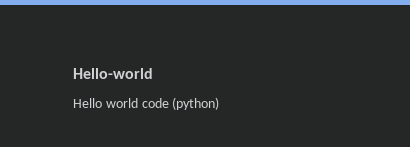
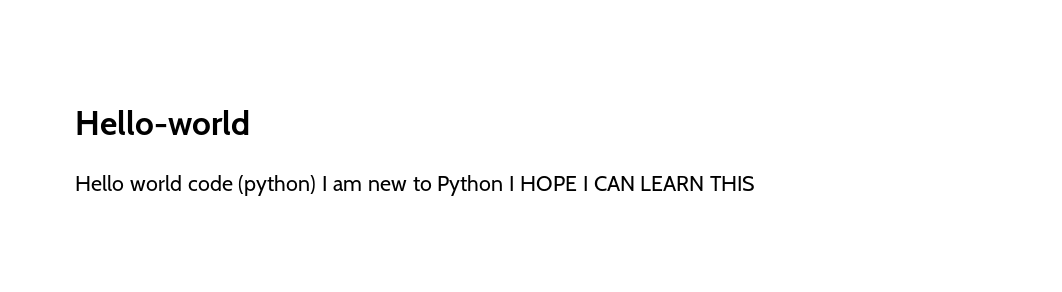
(220, 103) none -> [322,175,756,196] I am new to Python I HOPE I CAN LEARN THIS

